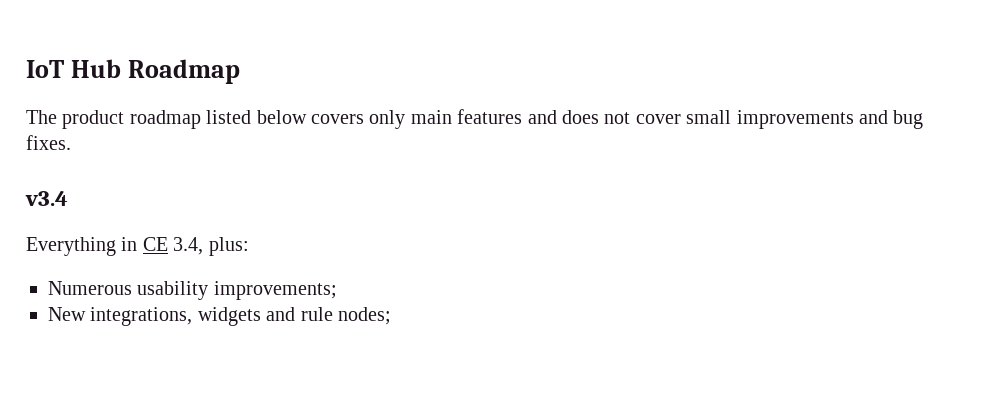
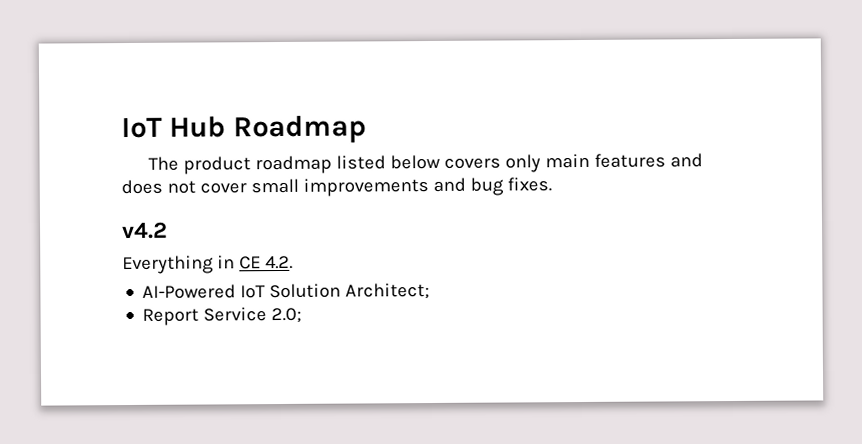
[25,191,68,206] v3.4 -> [121,221,168,240] v4.2
[173,237,249,256] [48,281,337,300] [48,307,391,326] 3.4, plus: // Numerous usability improvements; // New integrations, widgets and rule nodes; -> [264,255,293,270] [142,283,431,300] [142,307,303,326] 4.2. // AI-Powered IoT Solution Architect; // Report Service 2.0;

